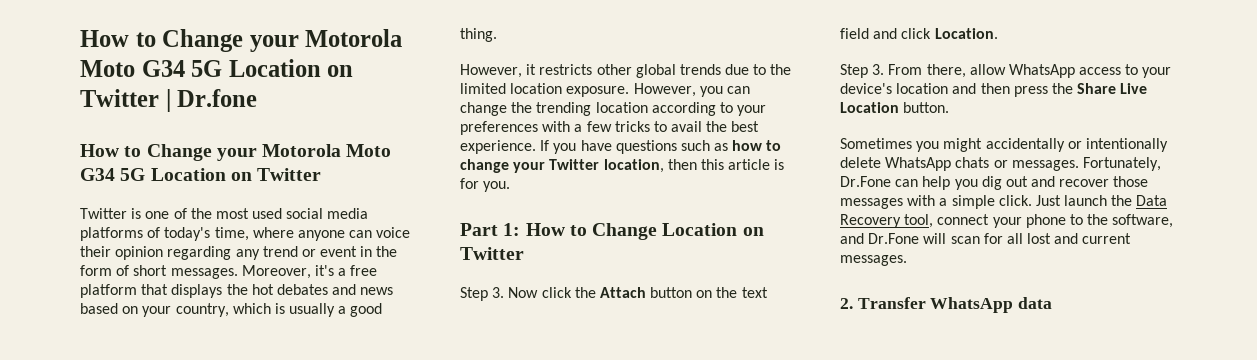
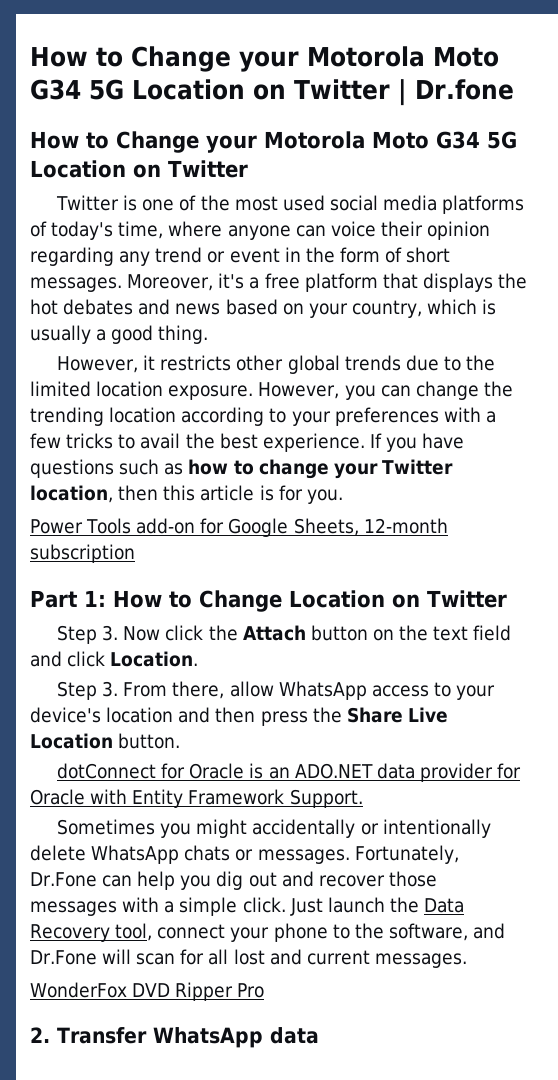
(511, 186) none -> [30,518,448,537] [30,544,135,563] // Power Tools add-on for Google Sheets, 12-month subscription
(950, 107) none -> [57,763,522,782] [30,789,363,808] // dotConnect for Oracle is an ADO.NET data provider for Oracle with Entity Framework Support.
(907, 260) none -> [30,982,265,1001] // WonderFox DVD Ripper Pro

